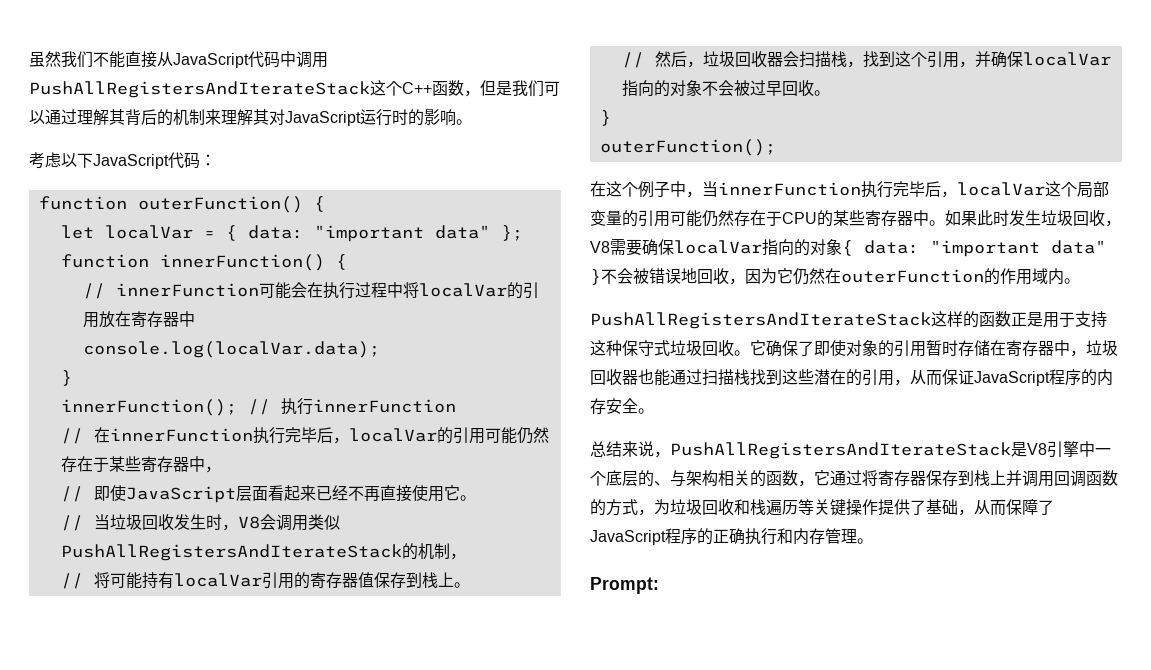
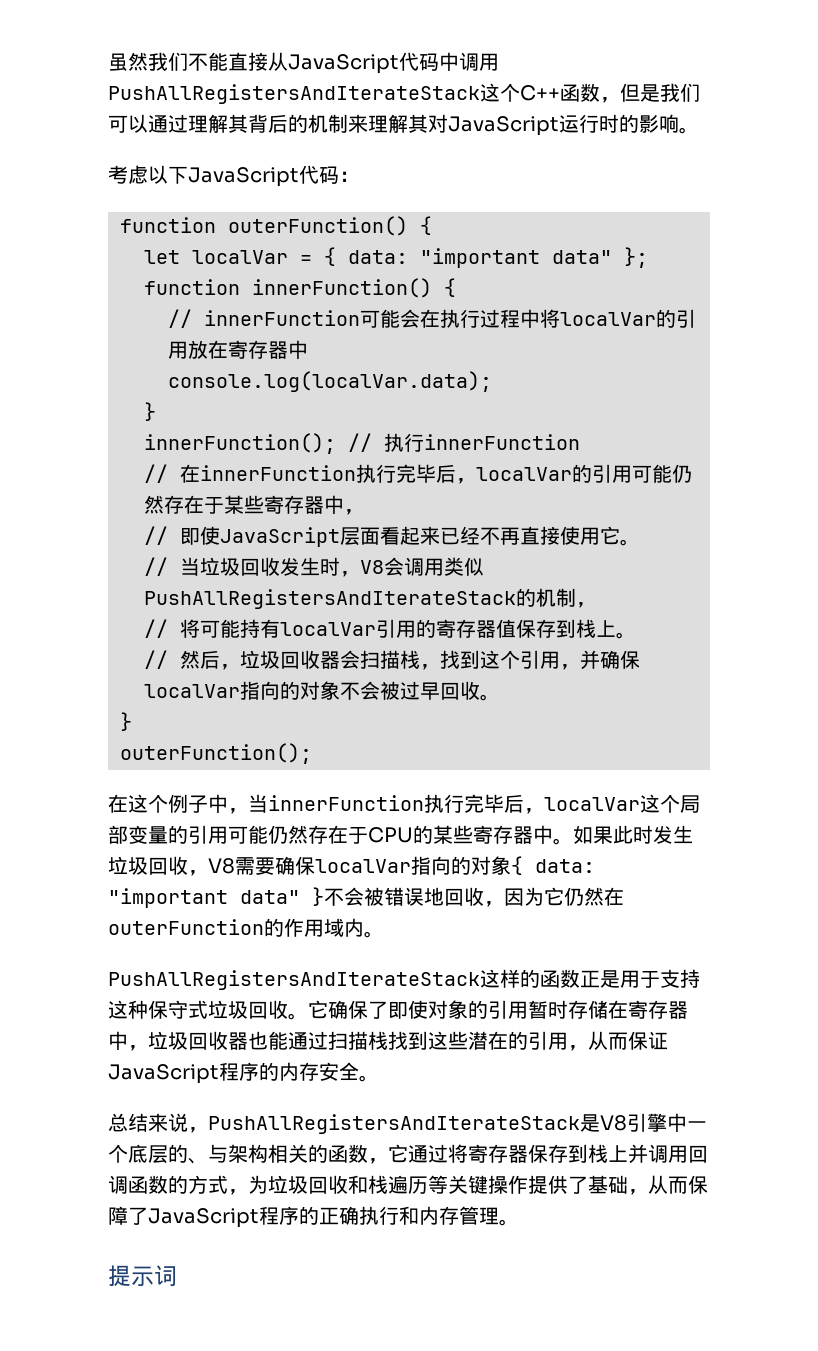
[590,577,659,594] Prompt: -> [108,1265,177,1287] 提示词

